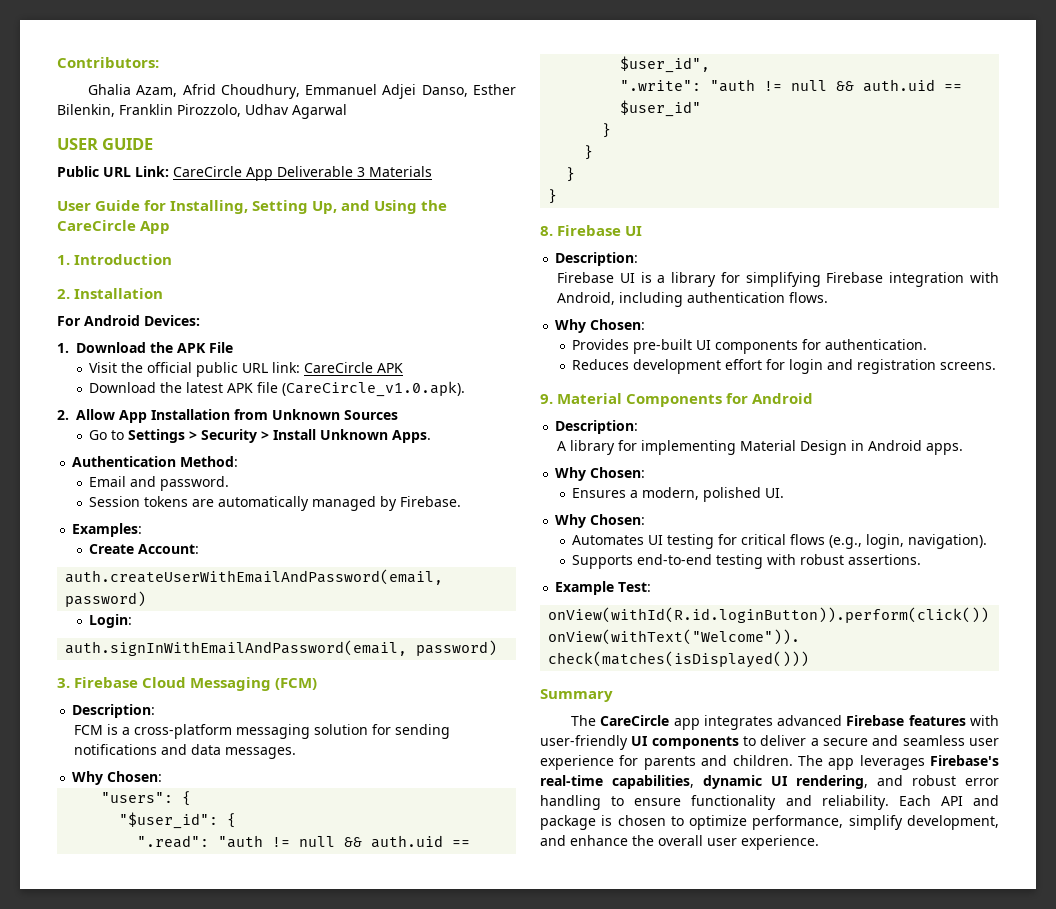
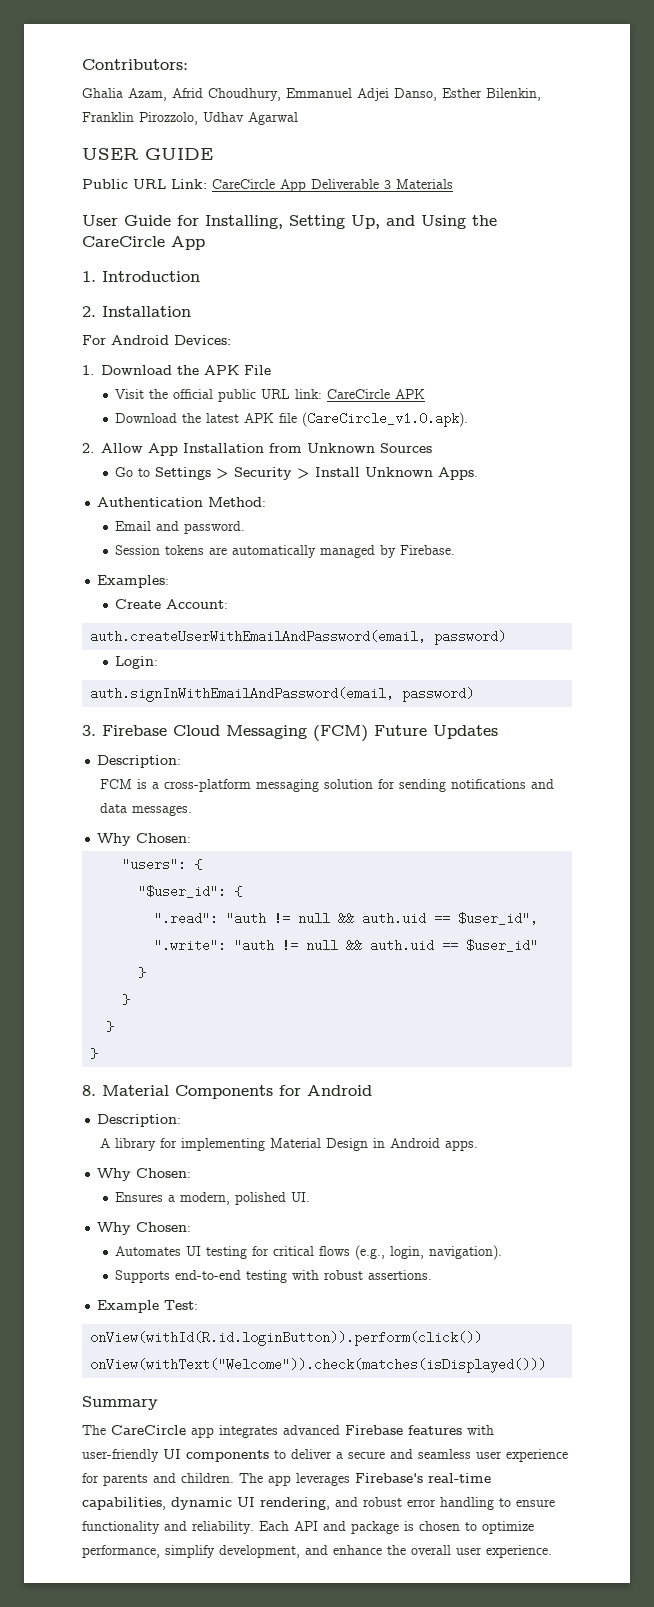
(318, 684) none -> [374,725,498,739] Future Updates
[557,225,643,236] [555,252,639,266] [557,272,999,287] [557,292,829,307] [555,319,646,333] [572,339,928,354] [572,359,997,374] [540,394,553,404] Firebase UI // Description: // Firebase UI is a library for simplifying Firebase integration with Android, including authentication flows. // Why Chosen: // Provides pre-built UI components for authentication. // Reduces development effort for login and registration screens. // 9. -> (96, 1090) none

